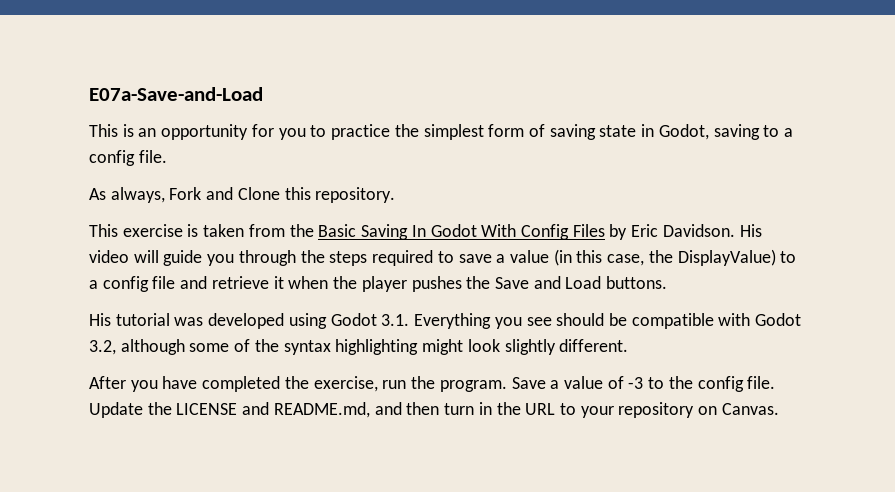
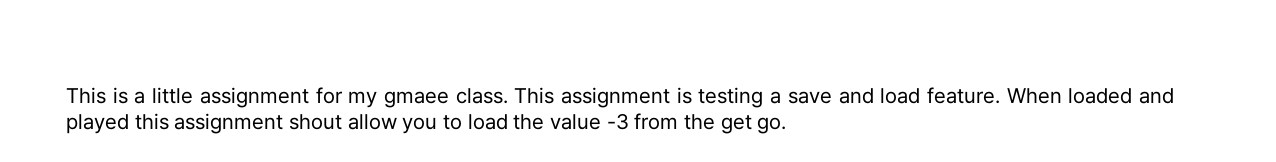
[89,87,263,101] E07a-Save-and-Load // -> (66, 95) none
[138,124,794,140] [89,150,167,166] [89,187,396,203] [89,224,762,240] [89,249,797,266] [89,276,668,292] [89,313,802,329] [89,339,629,355] [89,376,776,392] [89,402,779,418] an opportunity for you to practice the simplest form of saving state in Godot, saving to a config file. // As always, Fork and Clone this repository. // This exercise is taken from the Basic Saving In Godot With Config Files by Eric Davidson. His video will guide you through the steps required to save a value (in this case, the DisplayValue) to a config file and retrieve it when the player pushes the Save and Load buttons. // His tutorial was developed using Godot 3.1. Everything you see should be compatible with Godot 3.2, although some of the syntax highlighting might look slightly different. // After you have completed the exercise, run the program. Save a value of -3 to the config file. Update the LICENSE and README.md, and then turn in the URL to your repository on Canvas. -> [134,87,1175,108] [66,113,787,134] a little assignment for my gmaee class. This assignment is testing a save and load feature. When loaded and played this assignment shout allow you to load the value -3 from the get go.

